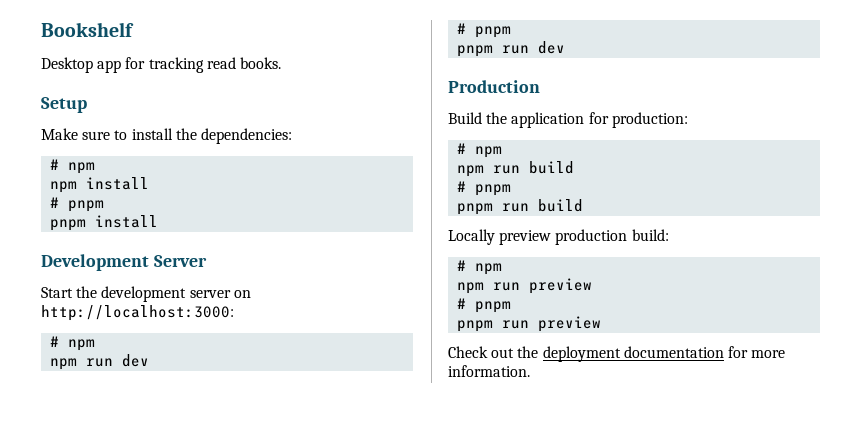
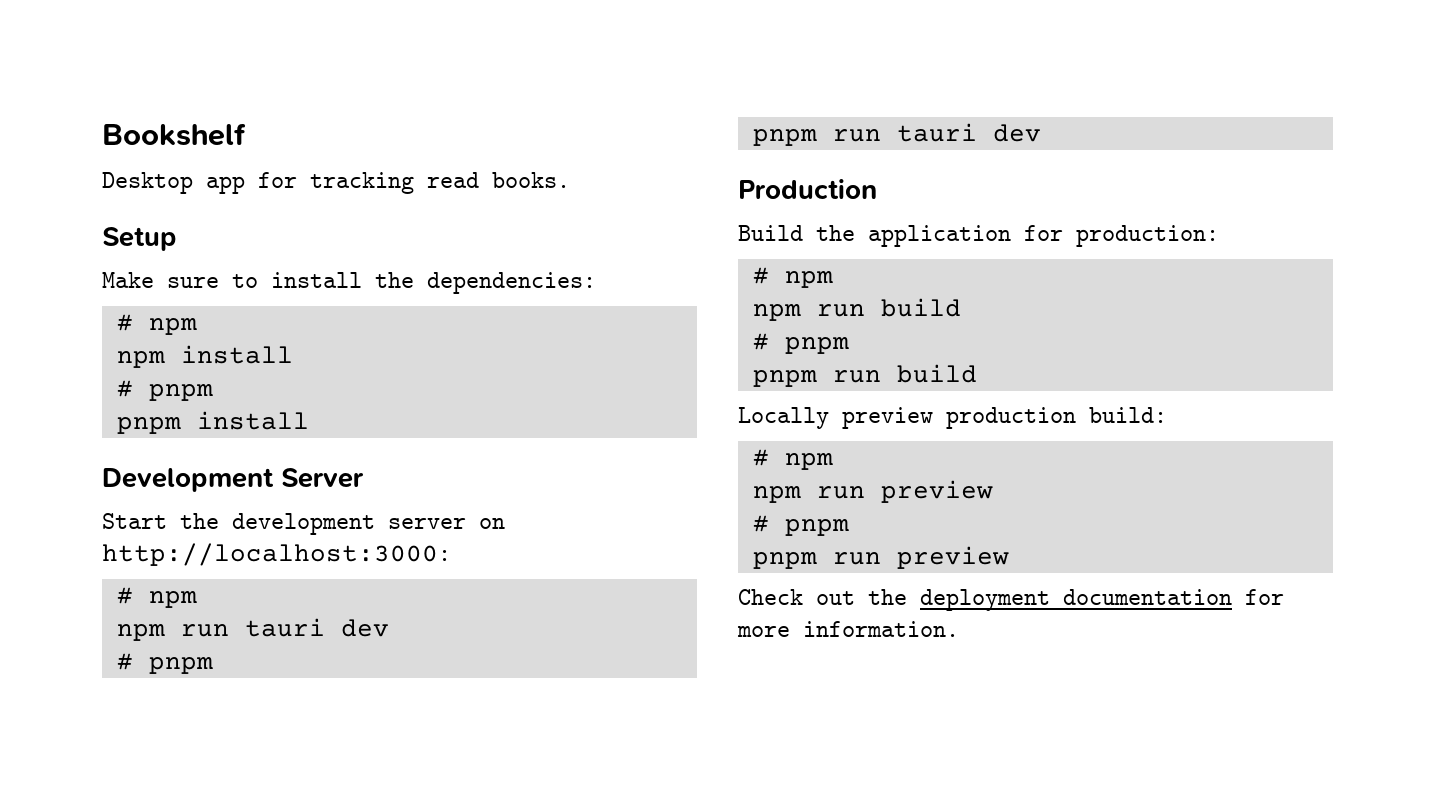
(114, 362) none -> [244,618,325,637] tauri
(530, 49) none -> [896,123,977,142] tauri

